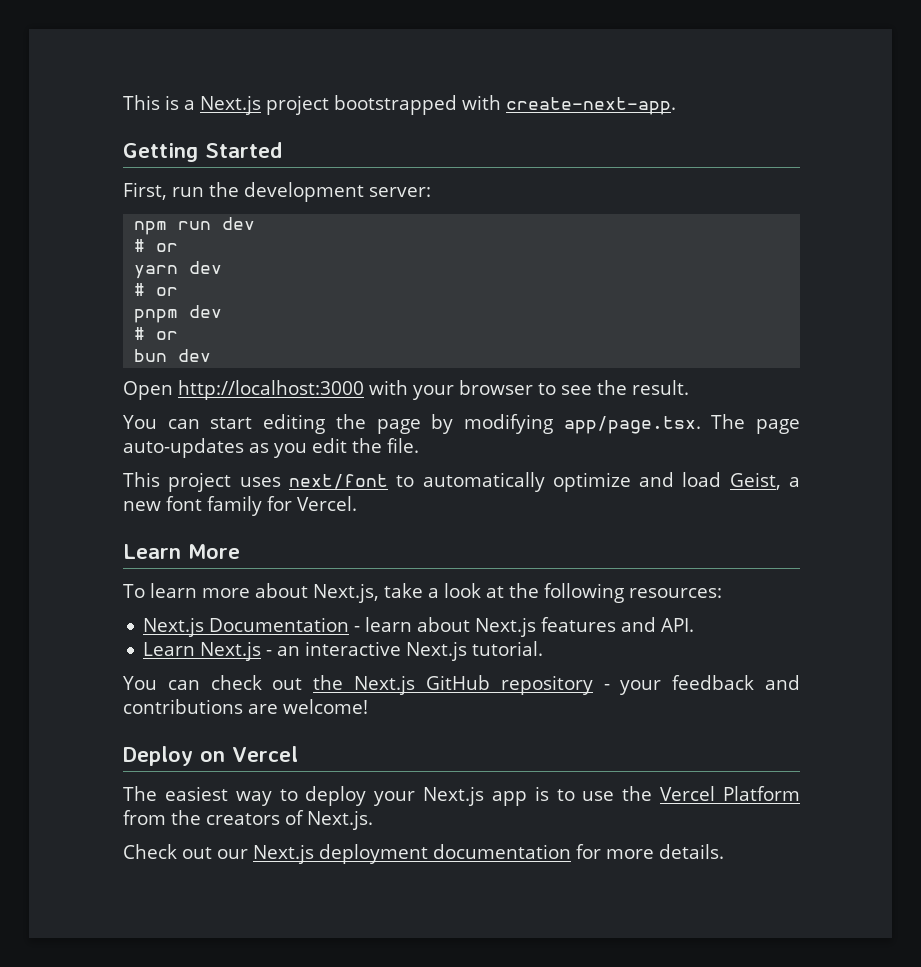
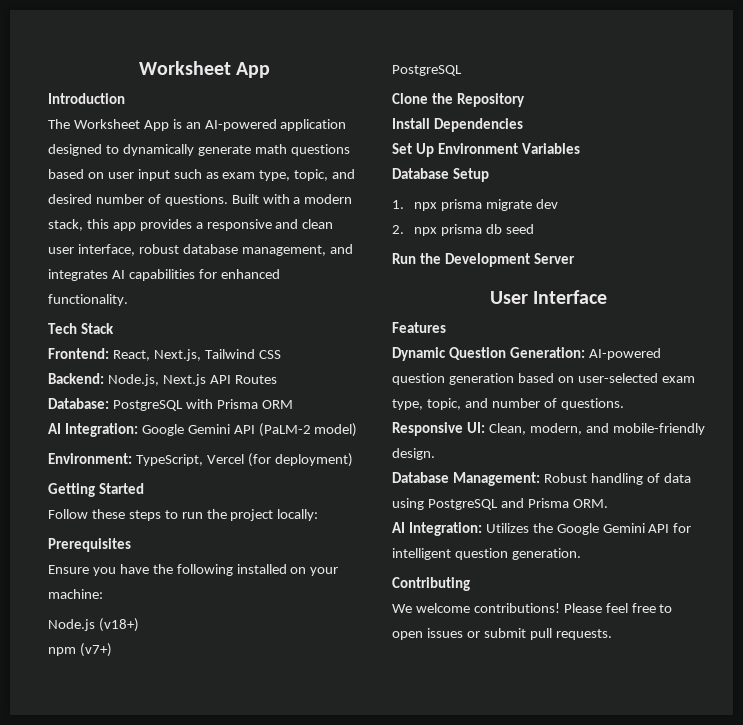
[123,95,676,115] [123,142,282,162] [123,182,431,202] [134,217,256,235] [134,239,179,252] [134,261,223,279] [134,283,179,296] [134,305,223,323] [134,327,179,340] [134,349,212,362] [123,380,689,400] [123,414,801,434] [123,438,419,458] [123,472,800,492] [123,496,357,516] [123,544,240,559] [123,583,722,603] [143,617,695,637] [143,641,544,661] [123,675,800,695] [123,699,368,714] [123,746,298,766] [123,786,800,806] [123,810,373,830] [123,844,724,864] This is a Next.js project bootstrapped with create-next-app. // Getting Started // First, run the development server: // npm run dev // # or // yarn dev // # or // pnpm dev // # or // bun dev // Open http://localhost:3000 with your browser to see the result. // You can start editing the page by modifying app/page.tsx. The page auto-updates as you edit the file. // This project uses next/font to automatically optimize and load Geist, a new font family for Vercel. // Learn More // To learn more about Next.js, take a look at the following resources: // Next.js Documentation - learn about Next.js features and API. // Learn Next.js - an interactive Next.js tutorial. // You can check out the Next.js GitHub repository - your feedback and contributions are welcome! // Deploy on Vercel // The easiest way to deploy your Next.js app is to use the Vercel Platform from the creators of Next.js. // Check out our Next.js deployment documentation for more details. -> [138,61,271,78] [48,93,125,104] [48,119,347,131] [48,144,350,156] [48,169,356,181] [48,194,353,206] [48,219,334,231] [48,244,353,256] [48,269,280,281] [48,294,128,306] [48,323,114,334] [48,348,281,361] [48,373,277,386] [48,398,293,411] [48,423,358,437] [48,453,353,467] [48,483,144,497] [48,509,319,521] [48,538,131,552] [48,564,339,576] [48,589,103,599] [48,618,139,632] [48,643,112,657] [392,65,462,76] [392,93,525,107] [392,118,523,132] [392,143,580,157] [392,168,489,182] [392,199,558,211] [392,224,534,236] [392,253,575,267] [489,290,608,304] [392,322,446,333] [392,347,661,361] [392,373,695,385] [392,398,624,410] [392,422,705,436] [392,448,435,460] [392,472,691,486] [392,498,608,510] [392,522,692,536] [392,548,581,560] [392,577,470,591] [392,603,673,613] [392,628,612,640] Worksheet App // Introduction // The Worksheet App is an AI-powered application designed to dynamically generate math questions based on user input such as exam type, topic, and desired number of questions. Built with a modern stack, this app provides a responsive and clean user interface, robust database management, and integrates AI capabilities for enhanced functionality. // Tech Stack // Frontend: React, Next.js, Tailwind CSS // Backend: Node.js, Next.js API Routes // Database: PostgreSQL with Prisma ORM // AI Integration: Google Gemini API (PaLM-2 model) // Environment: TypeScript, Vercel (for deployment) // Getting Started // Follow these steps to run the project locally: // Prerequisites // Ensure you have the following installed on your machine: // Node.js (v18+) // npm (v7+) // PostgreSQL // Clone the Repository // Install Dependencies // Set Up Environment Variables // Database Setup // 1. npx prisma migrate dev // 2. npx prisma db seed // Run the Development Server // User Interface // Features // Dynamic Question Generation: AI-powered question generation based on user-selected exam type, topic, and number of questions. // Responsive UI: Clean, modern, and mobile-friendly design. // Database Management: Robust handling of data using PostgreSQL and Prisma ORM. // AI Integration: Utilizes the Google Gemini API for intelligent question generation. // Contributing // We welcome contributions! Please feel free to open issues or submit pull requests.

